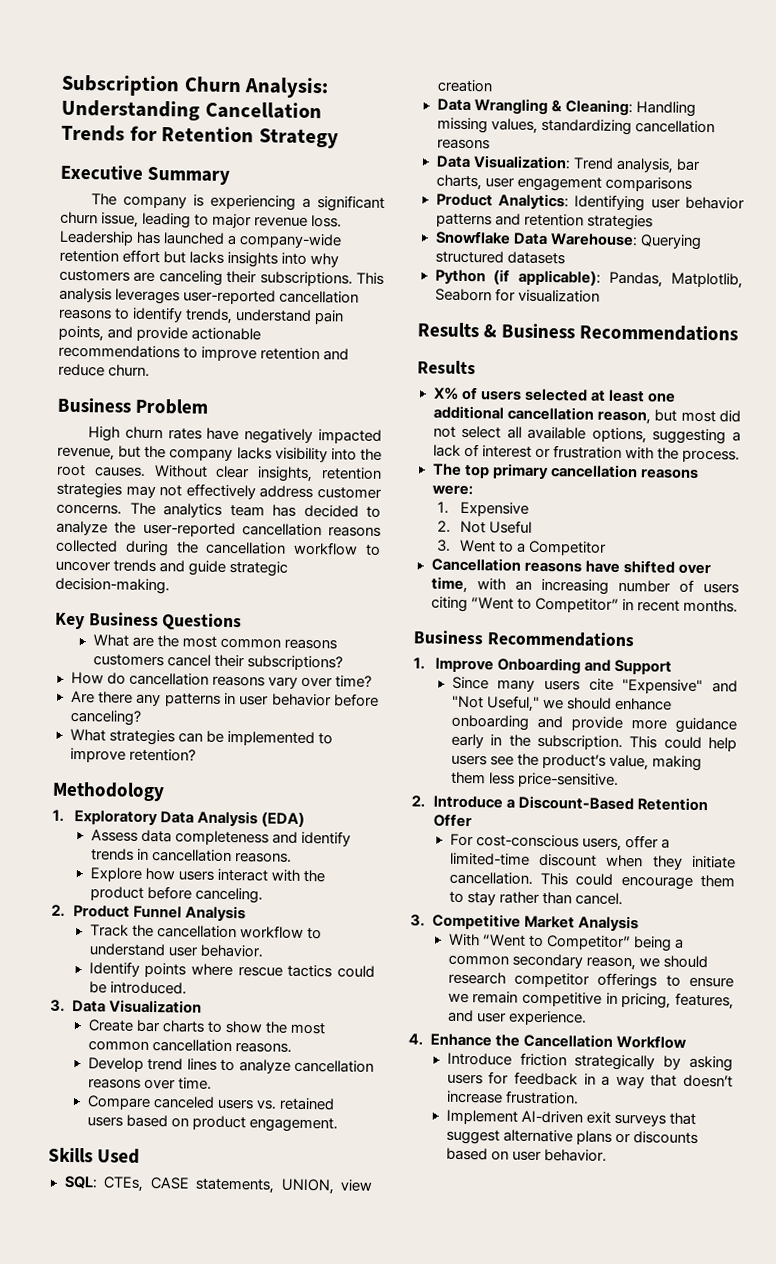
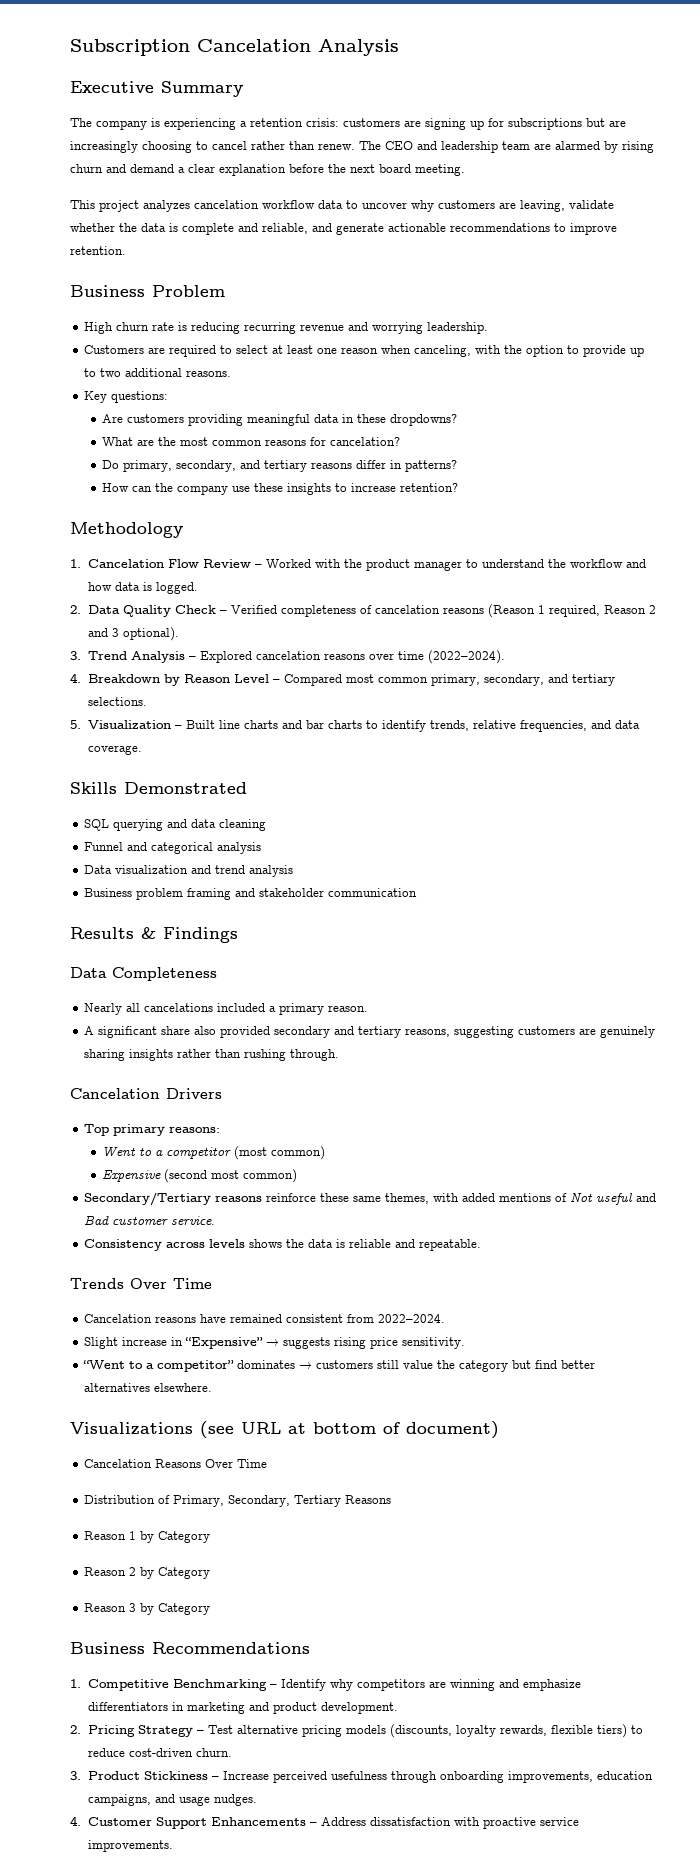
[183,76,330,99] [61,99,322,121] [61,124,339,149] Churn Analysis: Understanding Cancellation Trends for Retention Strategy -> [197,39,399,56] Cancelation Analysis
[317,195,385,212] [60,211,343,229] [59,230,343,249] [59,249,340,268] [59,269,384,287] [59,287,360,305] [58,306,345,325] [58,325,262,342] [58,344,350,362] [58,363,151,377] [57,397,209,415] [88,426,382,445] [57,445,382,463] [56,464,382,483] [56,482,382,500] [56,502,381,518] [56,520,381,538] [55,539,382,557] [55,559,289,577] [55,577,170,595] [55,612,243,632] significant churn issue, leading to major revenue loss. Leadership has launched a company-wide retention effort but lacks insights into why customers are canceling their subscriptions. This analysis leverages user-reported cancellation reasons to identify trends, understand pain points, and provide actionable recommendations to improve retention and reduce churn. // Business Problem // High churn rates have negatively impacted revenue, but the company lacks visibility into the root causes. Without clear insights, retention strategies may not effectively address customer concerns. The analytics team has decided to analyze the user-reported cancellation reasons collected during the cancellation workflow to uncover trends and guide strategic decision-making. // Key Business Questions -> [250,118,626,130] [70,141,654,153] [70,164,465,176] [70,200,614,212] [70,223,617,235] [70,246,126,255] [70,285,225,297] [84,322,489,334] [84,345,645,357] [84,368,232,377] [84,391,169,403] [102,414,458,426] retention crisis: customers are signing up for subscriptions but are increasingly choosing to cancel rather than renew. The CEO and leadership team are alarmed by rising churn and demand a clear explanation before the next board meeting. // This project analyzes cancelation workflow data to uncover why customers are leaving, validate whether the data is complete and reliable, and generate actionable recommendations to improve retention. // Business Problem // High churn rate is reducing recurring revenue and worrying leadership. // Customers are required to select at least one reason when canceling, with the option to provide up to two additional reasons. // Key questions: // Are customers providing meaningful data in these dropdowns?
[92,654,343,671] [70,671,372,689] [70,690,380,707] [69,709,141,726] [69,728,333,747] [69,747,196,763] [52,781,165,802] [52,809,306,827] [90,829,352,847] [90,848,292,863] [89,867,326,883] [89,885,263,904] [51,904,247,922] [89,924,323,940] [88,943,263,958] [88,961,375,978] [88,981,187,995] [50,999,203,1014] [87,1019,327,1035] [87,1039,292,1053] [87,1057,374,1074] [87,1077,212,1090] [86,1095,336,1111] [86,1114,339,1133] [48,1147,141,1164] [63,1175,373,1195] [436,79,493,93] [436,98,696,117] [436,117,715,136] [436,138,490,150] [435,155,701,174] [435,174,692,192] [435,193,745,212] [435,213,653,231] [434,230,702,250] [434,250,565,265] [434,269,743,289] [434,288,600,303] [417,322,739,342] [417,360,476,375] [432,386,676,403] [432,405,741,425] [432,425,741,445] [432,443,740,463] [431,463,699,480] [431,484,473,496] [437,501,529,517] [437,520,532,534] [437,539,607,556] [430,557,711,575] [430,576,739,595] [430,596,738,613] [413,630,635,648] [413,657,673,675] [451,676,738,695] [451,695,673,712] [450,714,737,734] [450,733,737,752] [450,753,703,772] [450,771,619,788] [411,795,709,812] [433,813,473,828] [449,833,671,851] [449,852,736,870] [448,871,735,890] [448,891,624,906] [410,913,640,932] [448,933,685,952] [447,953,709,971] [447,971,734,990] [447,991,734,1010] [447,1009,587,1026] [408,1033,688,1049] [446,1052,733,1072] [446,1071,733,1089] [446,1090,579,1105] [445,1109,697,1127] [445,1129,699,1145] [445,1147,607,1162] customers cancel their subscriptions? // How do cancellation reasons vary over time? // Are there any patterns in user behavior before canceling? // What strategies can be implemented to improve retention? // Methodology // 1. Exploratory Data Analysis (EDA) // Assess data completeness and identify trends in cancellation reasons. // Explore how users interact with the product before canceling. // 2. Product Funnel Analysis // Track the cancellation workflow to understand user behavior. // Identify points where rescue tactics could be introduced. // 3. Data Visualization // Create bar charts to show the most common cancellation reasons. // Develop trend lines to analyze cancellation reasons over time. // Compare canceled users vs. retained users based on product engagement. // Skills Used // SQL: CTEs, CASE statements, UNION, view creation // Data Wrangling & Cleaning: Handling missing values, standardizing cancellation reasons // Data Visualization: Trend analysis, bar charts, user engagement comparisons // Product Analytics: Identifying user behavior patterns and retention strategies // Snowflake Data Warehouse: Querying structured datasets // Python (if applicable): Pandas, Matplotlib, Seaborn for visualization // Results & Business Recommendations // Results // X% of users selected at least one additional cancellation reason, but most did not select all available options, suggesting a lack of interest or frustration with the process. // The top primary cancellation reasons were: // 1. Expensive // 2. Not Useful // 3. Went to a Competitor // Cancellation reasons have shifted over time, with an increasing number of users citing “Went to Competitor” in recent months. // Business Recommendations // 1. Improve Onboarding and Support // Since many users cite "Expensive" and "Not Useful," we should enhance onboarding and provide more guidance early in the subscription. This could help users see the product’s value, making them less price-sensitive. // 2. Introduce a Discount-Based Retention Offer // For cost-conscious users, offer a limited-time discount when they initiate cancellation. This could encourage them to stay rather than cancel. // 3. Competitive Market Analysis // With “Went to Competitor” being a common secondary reason, we should research competitor offerings to ensure we remain competitive in pricing, features, and user experience. // 4. Enhance the Cancellation Workflow // Introduce friction strategically by asking users for feedback in a way that doesn’t increase frustration. // Implement AI-driven exit surveys that suggest alternative plans or discounts based on user behavior. -> [310,437,401,446] [102,460,458,472] [102,483,459,495] [70,522,183,538] [70,559,647,571] [88,582,199,594] [70,604,657,618] [88,627,180,641] [70,650,506,664] [70,673,616,686] [88,697,148,706] [70,720,641,732] [88,745,143,755] [70,782,247,794] [84,819,267,831] [84,842,262,854] [84,865,294,877] [84,888,418,900] [70,927,238,943] [70,967,217,981] [84,1003,369,1015] [84,1026,656,1038] [84,1049,340,1061] [70,1088,222,1099] [84,1124,221,1136] [102,1146,326,1160] [102,1169,298,1183] [84,1192,657,1206] [84,1215,216,1225] [84,1239,482,1251] [70,1278,212,1289] [84,1314,446,1323] [84,1337,466,1349] [83,1360,596,1372] [84,1383,213,1392] [70,1421,499,1439] [84,1459,268,1468] [84,1495,392,1507] [84,1531,211,1543] [84,1567,211,1579] [84,1603,211,1615] [70,1642,310,1654] [70,1679,582,1691] [88,1702,399,1714] [70,1724,644,1738] [88,1748,233,1757] [70,1771,654,1783] [88,1794,258,1806] [70,1816,580,1829] [88,1840,174,1852] for cancelation? // Do primary, secondary, and tertiary reasons differ in patterns? // How can the company use these insights to increase retention? // Methodology // 1. Cancelation Flow Review – Worked with the product manager to understand the workflow and how data is logged. // 2. Data Quality Check – Verified completeness of cancelation reasons (Reason 1 required, Reason 2 and 3 optional). // 3. Trend Analysis – Explored cancelation reasons over time (2022–2024). // 4. Breakdown by Reason Level – Compared most common primary, secondary, and tertiary selections. // 5. Visualization – Built line charts and bar charts to identify trends, relative frequencies, and data coverage. // Skills Demonstrated // SQL querying and data cleaning // Funnel and categorical analysis // Data visualization and trend analysis // Business problem framing and stakeholder communication // Results & Findings // Data Completeness // Nearly all cancelations included a primary reason. // A significant share also provided secondary and tertiary reasons, suggesting customers are genuinely sharing insights rather than rushing through. // Cancelation Drivers // Top primary reasons: // Went to a competitor (most common) // Expensive (second most common) // Secondary/Tertiary reasons reinforce these same themes, with added mentions of Not useful and Bad customer service. // Consistency across levels shows the data is reliable and repeatable. // Trends Over Time // Cancelation reasons have remained consistent from 2022–2024. // Slight increase in “Expensive” → suggests rising price sensitivity. // “Went to a competitor” dominates → customers still value the category but find better alternatives elsewhere. // Visualizations (see URL at bottom of document) // Cancelation Reasons Over Time // Distribution of Primary, Secondary, Tertiary Reasons // Reason 1 by Category // Reason 2 by Category // Reason 3 by Category // Business Recommendations // 1. Competitive Benchmarking – Identify why competitors are winning and emphasize differentiators in marketing and product development. // 2. Pricing Strategy – Test alternative pricing models (discounts, loyalty rewards, flexible tiers) to reduce cost-driven churn. // 3. Product Stickiness – Increase perceived usefulness through onboarding improvements, education campaigns, and usage nudges. // 4. Customer Support Enhancements – Address dissatisfaction with proactive service improvements.

